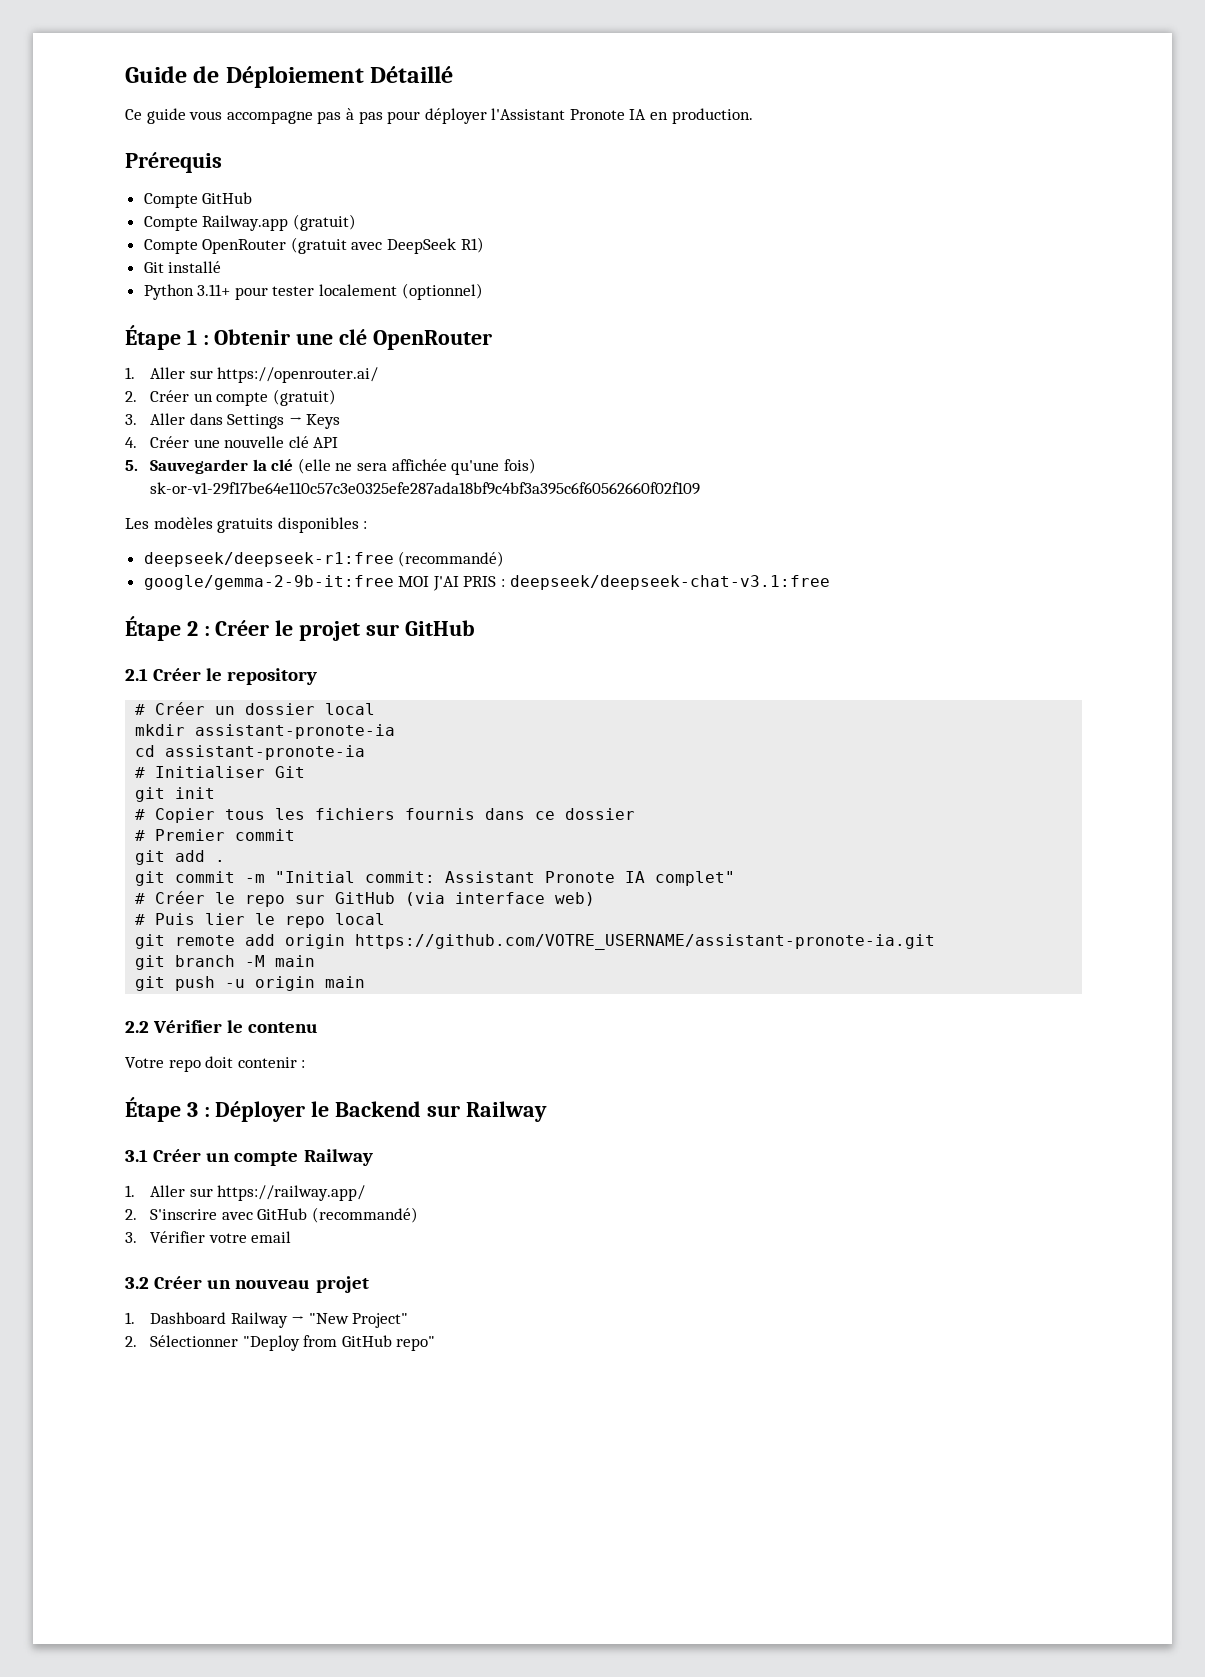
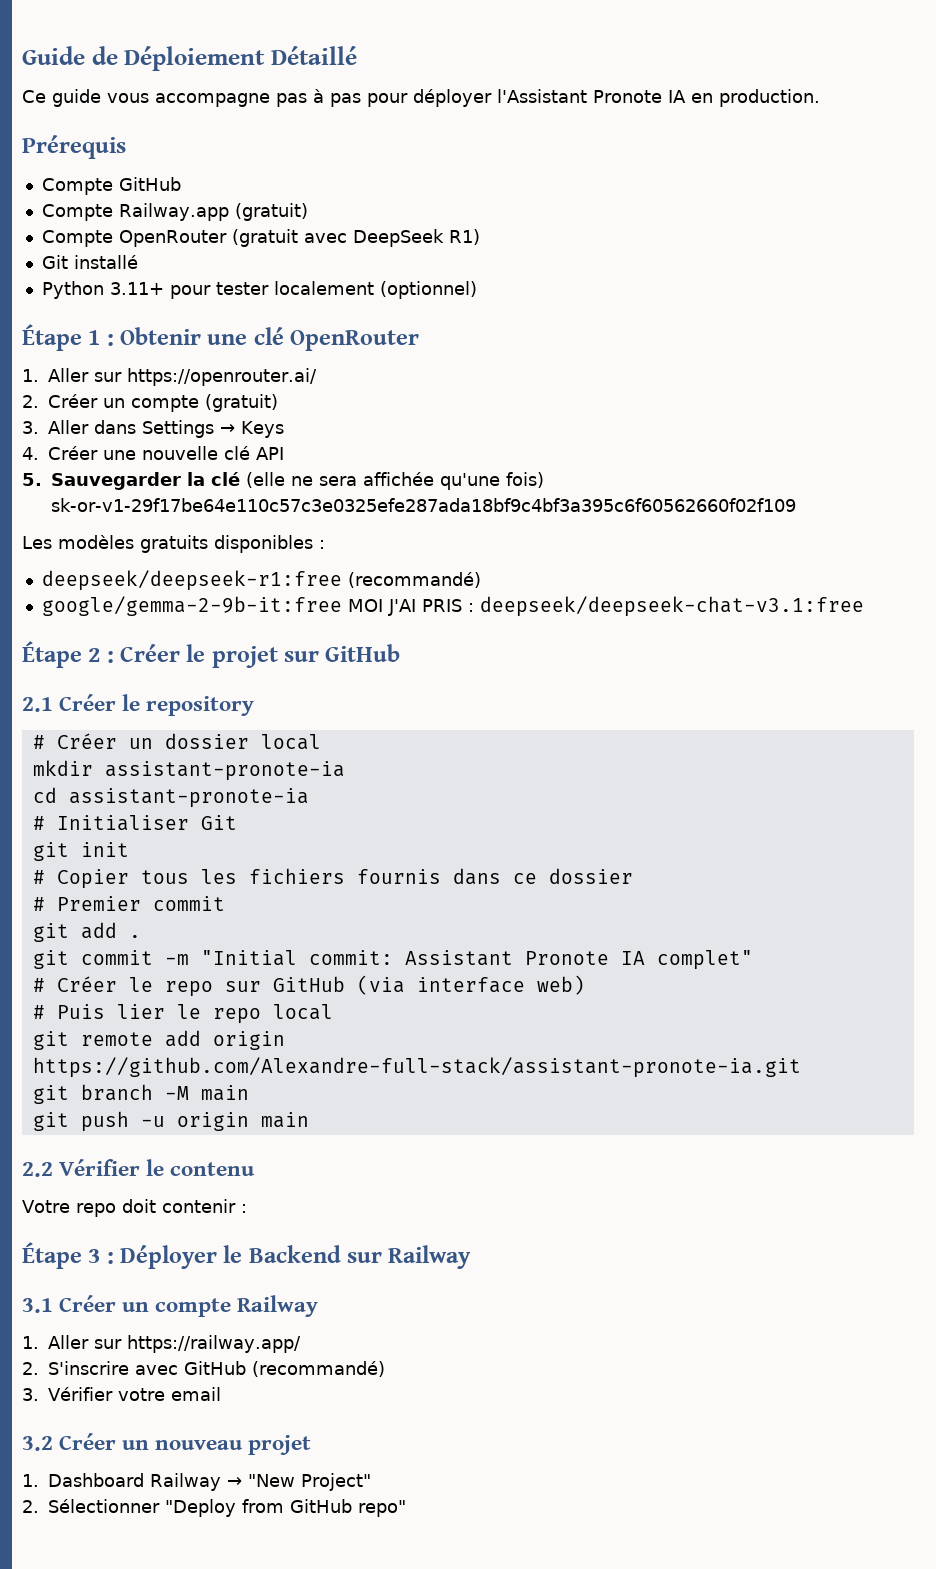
[355,934,936,950] https://github.com/VOTRE_USERNAME/assistant-pronote-ia.git -> [32,1057,801,1078] https://github.com/Alexandre-full-stack/assistant-pronote-ia.git

